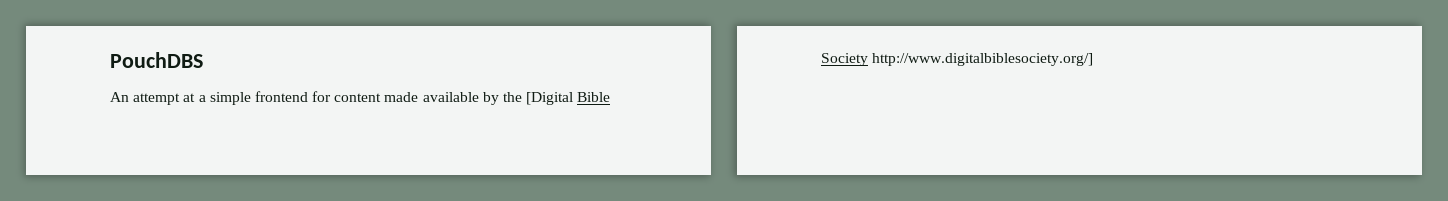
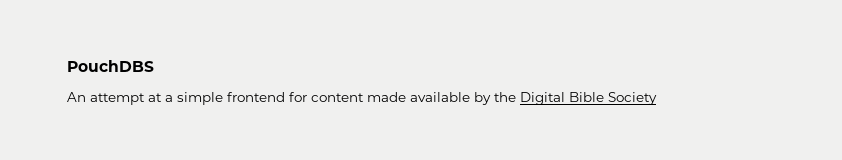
[526,92,574,105] [Digital -> [520,92,565,105] Digital
[872,53,1094,66] http://www.digitalbiblesociety.org/] -> (657, 98) none

